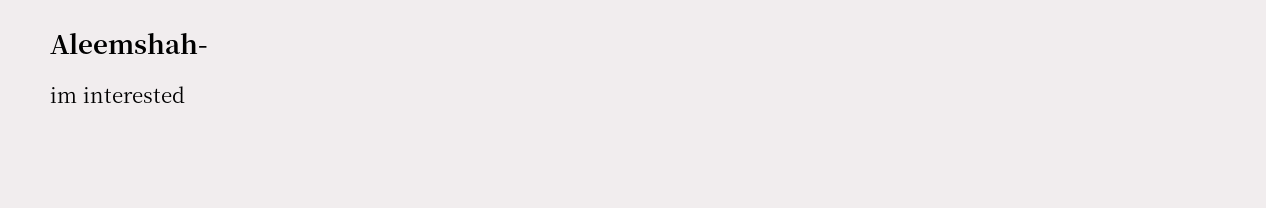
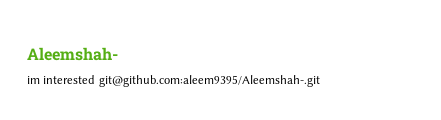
(185, 94) none -> [98,75,320,87] git@github.com:aleem9395/Aleemshah-.git

